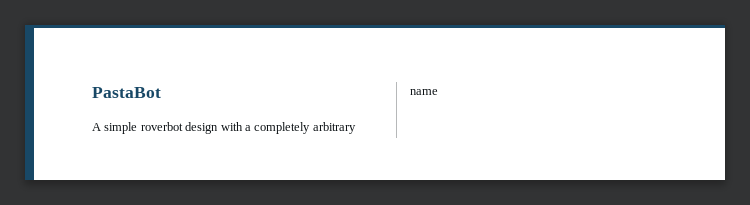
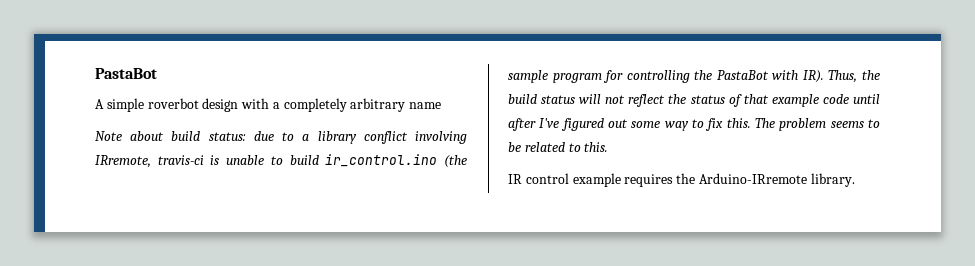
(438, 92) none -> [95,131,468,144] [95,154,468,168] [508,70,880,83] [508,94,880,107] [508,118,880,131] [508,142,609,152] [508,173,855,187] // Note about build status: due to a library conflict involving IRremote, travis-ci is unable to build ir_control.ino (the sample program for controlling the PastaBot with IR). Thus, the build status will not reflect the status of that example code until after I've figured out some way to fix this. The problem seems to be related to this. // IR control example requires the Arduino-IRremote library.

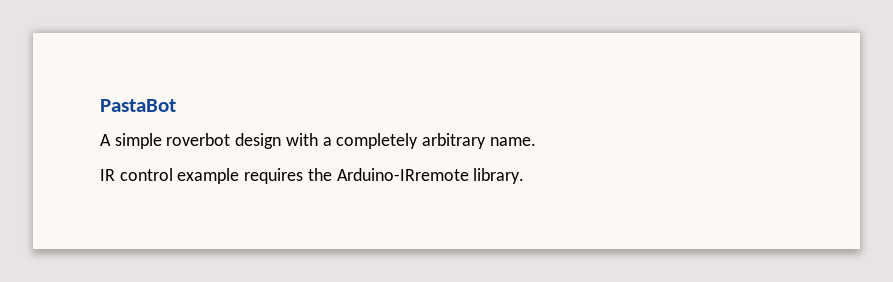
[409,102,442,109] [95,131,468,144] [95,154,468,168] [508,70,880,83] [508,94,880,107] [508,118,880,131] [508,142,609,152] name // Note about build status: due to a library conflict involving IRremote, travis-ci is unable to build ir_control.ino (the sample program for controlling the PastaBot with IR). Thus, the build status will not reflect the status of that example code until after I've figured out some way to fix this. The problem seems to be related to this. -> [489,137,536,146] name.

